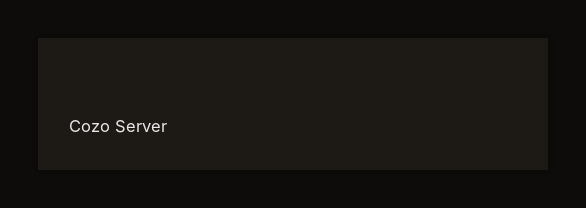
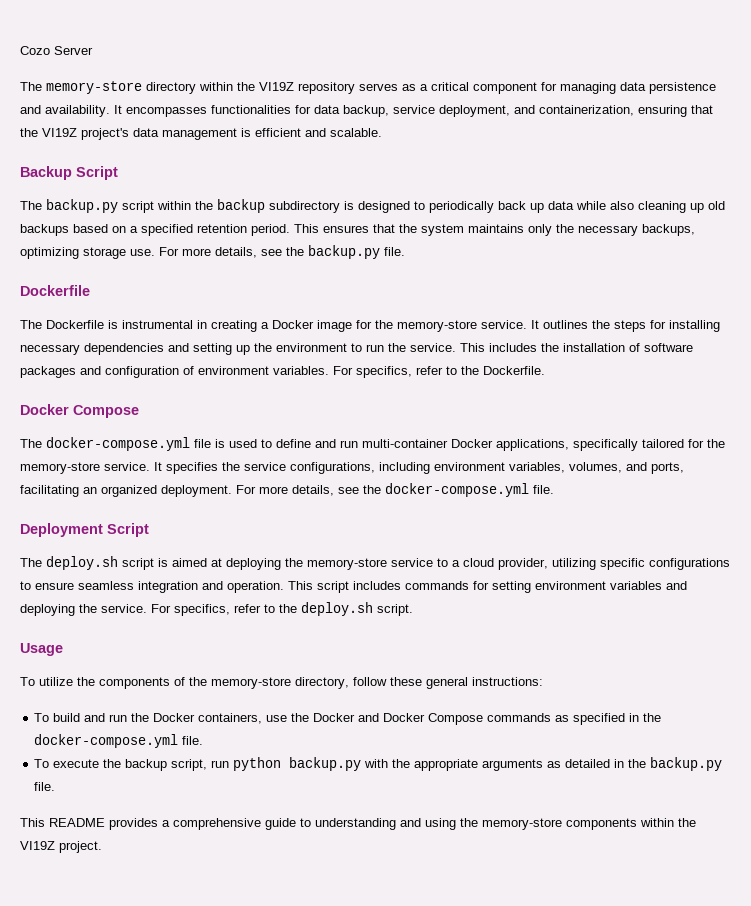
(167, 126) none -> [20,81,716,94] [20,105,713,117] [20,128,382,140] [20,166,118,180] [20,199,725,213] [20,224,695,236] [20,245,405,259] [20,285,90,296] [20,320,720,332] [20,343,693,355] [20,366,545,378] [20,404,139,418] [20,437,725,451] [20,462,684,474] [20,483,554,497] [20,523,149,537] [20,556,730,570] [20,581,687,593] [20,602,413,616] [20,643,63,656] [20,677,543,689] [34,713,662,725] [34,734,204,748] [34,757,723,771] [34,782,56,791] [20,818,696,830] [20,841,102,853] // The memory-store directory within the VI19Z repository serves as a critical component for managing data persistence and availability. It encompasses functionalities for data backup, service deployment, and containerization, ensuring that the VI19Z project's data management is efficient and scalable. // Backup Script // The backup.py script within the backup subdirectory is designed to periodically back up data while also cleaning up old backups based on a specified retention period. This ensures that the system maintains only the necessary backups, optimizing storage use. For more details, see the backup.py file. // Dockerfile // The Dockerfile is instrumental in creating a Docker image for the memory-store service. It outlines the steps for installing necessary dependencies and setting up the environment to run the service. This includes the installation of software packages and configuration of environment variables. For specifics, refer to the Dockerfile. // Docker Compose // The docker-compose.yml file is used to define and run multi-container Docker applications, specifically tailored for the memory-store service. It specifies the service configurations, including environment variables, volumes, and ports, facilitating an organized deployment. For more details, see the docker-compose.yml file. // Deployment Script // The deploy.sh script is aimed at deploying the memory-store service to a cloud provider, utilizing specific configurations to ensure seamless integration and operation. This script includes commands for setting environment variables and deploying the service. For specifics, refer to the deploy.sh script. // Usage // To utilize the components of the memory-store directory, follow these general instructions: // To build and run the Docker containers, use the Docker and Docker Compose commands as specified in the docker-compose.yml file. // To execute the backup script, run python backup.py with the appropriate arguments as detailed in the backup.py file. // This README provides a comprehensive guide to understanding and using the memory-store components within the VI19Z project.

